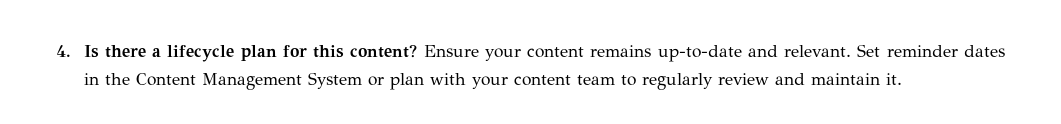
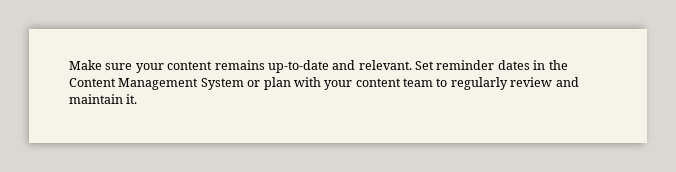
[56,44,479,62] 4. Is there a lifecycle plan for this content? Ensure -> [69,60,133,70] Make sure

